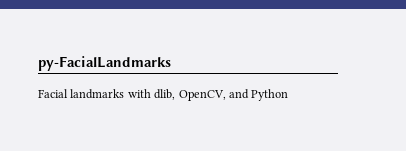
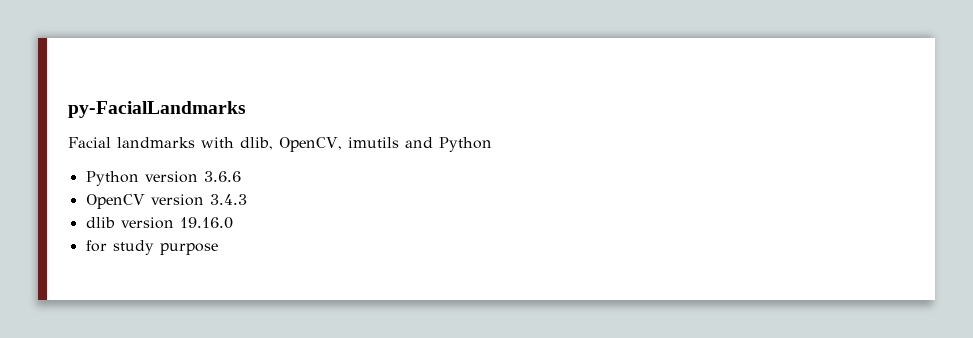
(226, 95) none -> [347,137,399,148] imutils
(289, 95) none -> [85,171,241,186] [85,194,247,209] [85,217,233,229] [85,240,218,255] // Python version 3.6.6 // OpenCV version 3.4.3 // dlib version 19.16.0 // for study purpose

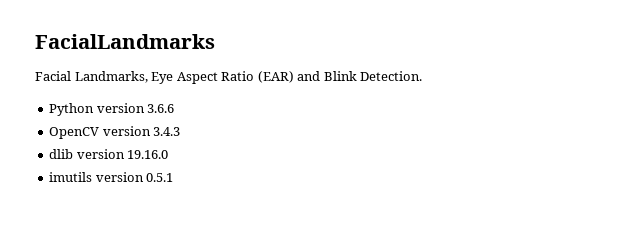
[68,101,246,118] py-FacialLandmarks -> [35,34,215,49] FacialLandmarks
[117,137,492,152] landmarks with dlib, OpenCV, imutils and Python -> [74,71,423,84] Landmarks, Eye Aspect Ratio (EAR) and Blink Detection.
[85,240,218,255] for study purpose -> [49,172,174,182] imutils version 0.5.1

